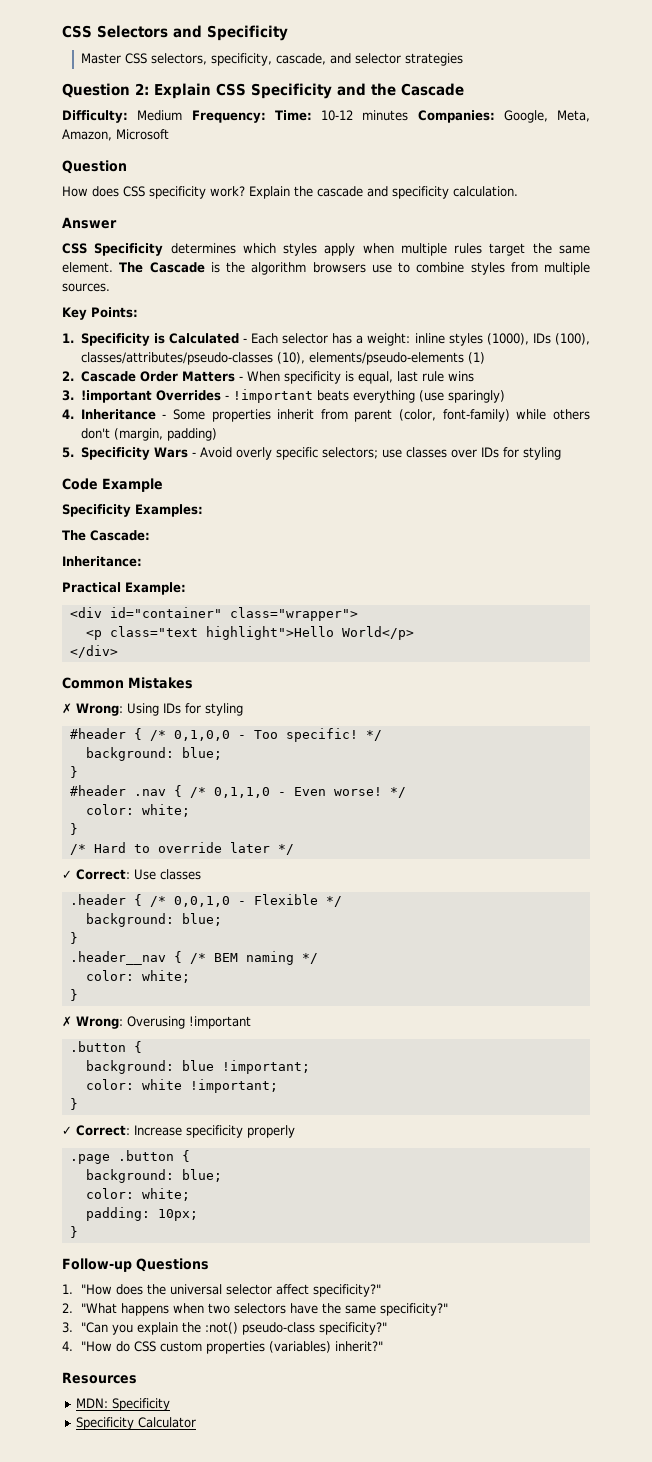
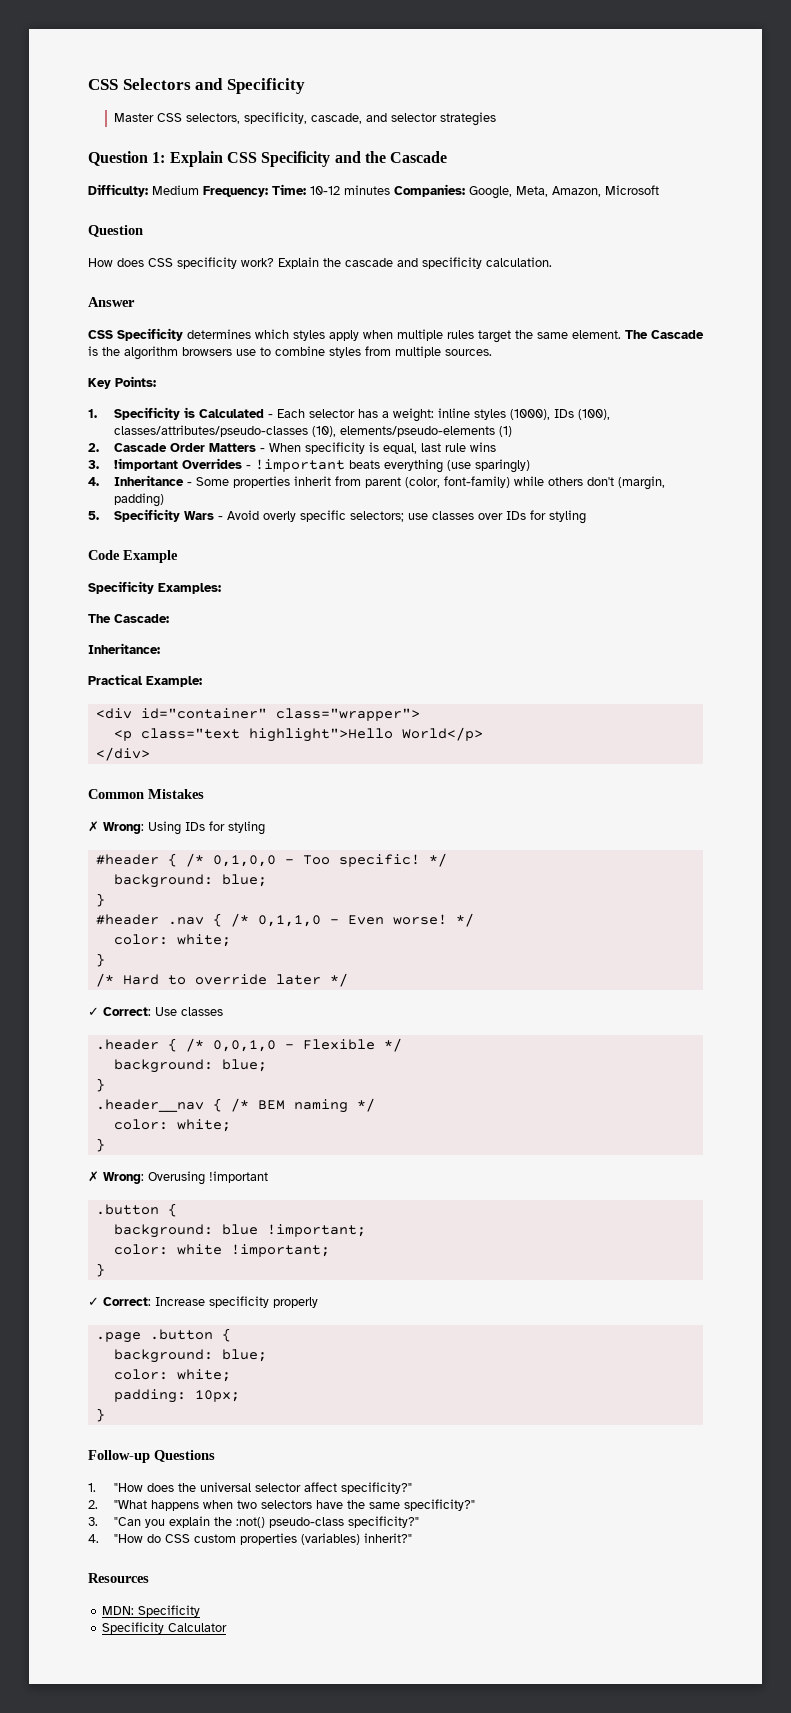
[135,83,149,95] 2: -> [152,152,166,163] 1:

